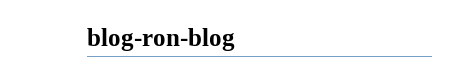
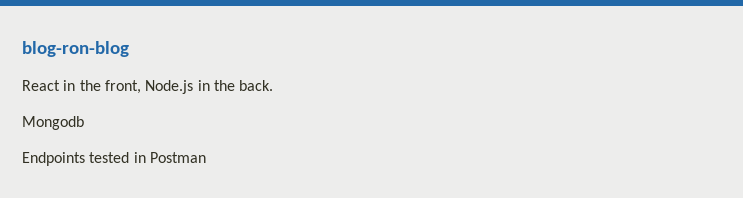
(235, 39) none -> [22,80,274,94] [22,116,84,130] [22,152,206,166] // React in the front, Node.js in the back. // Mongodb // Endpoints tested in Postman

